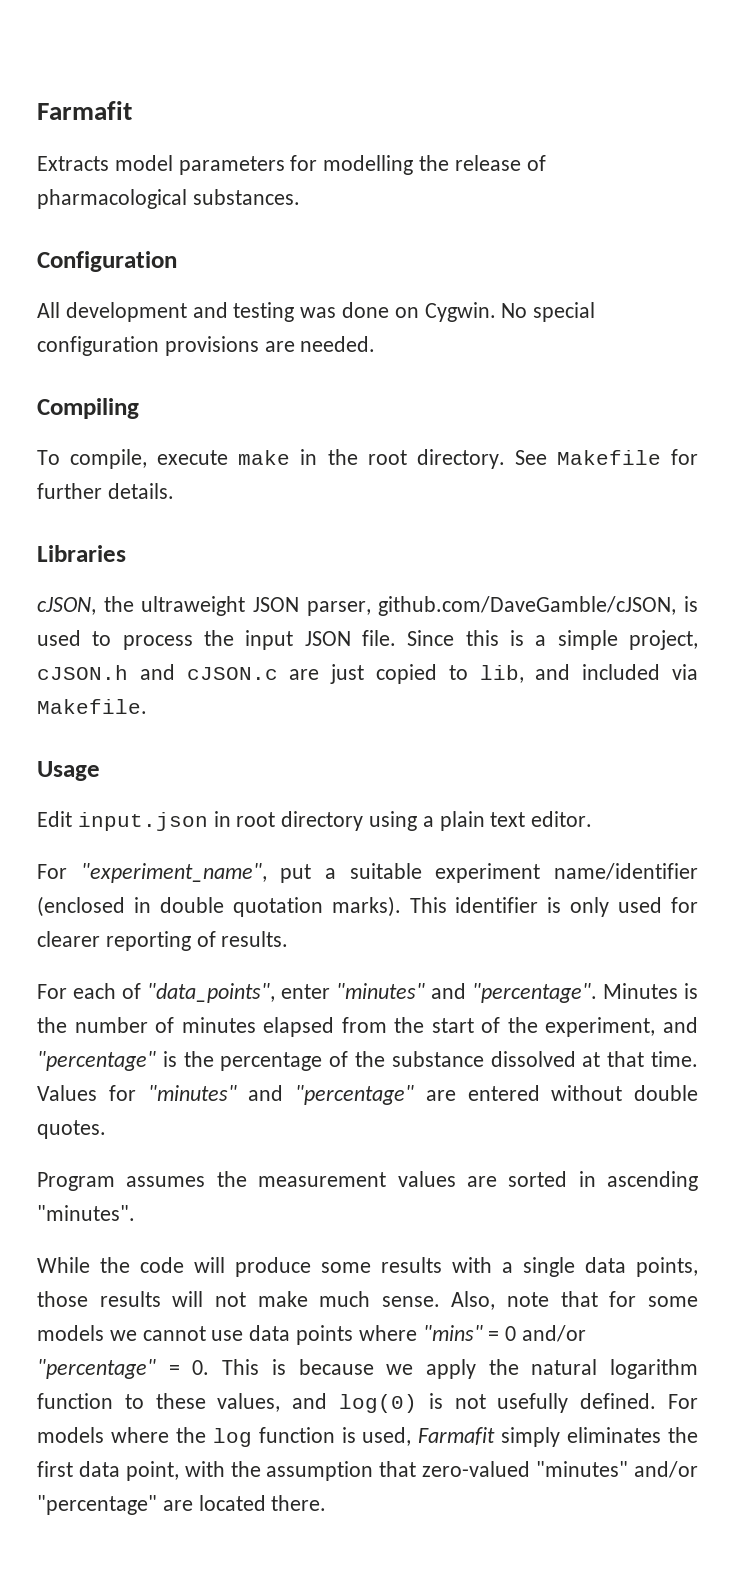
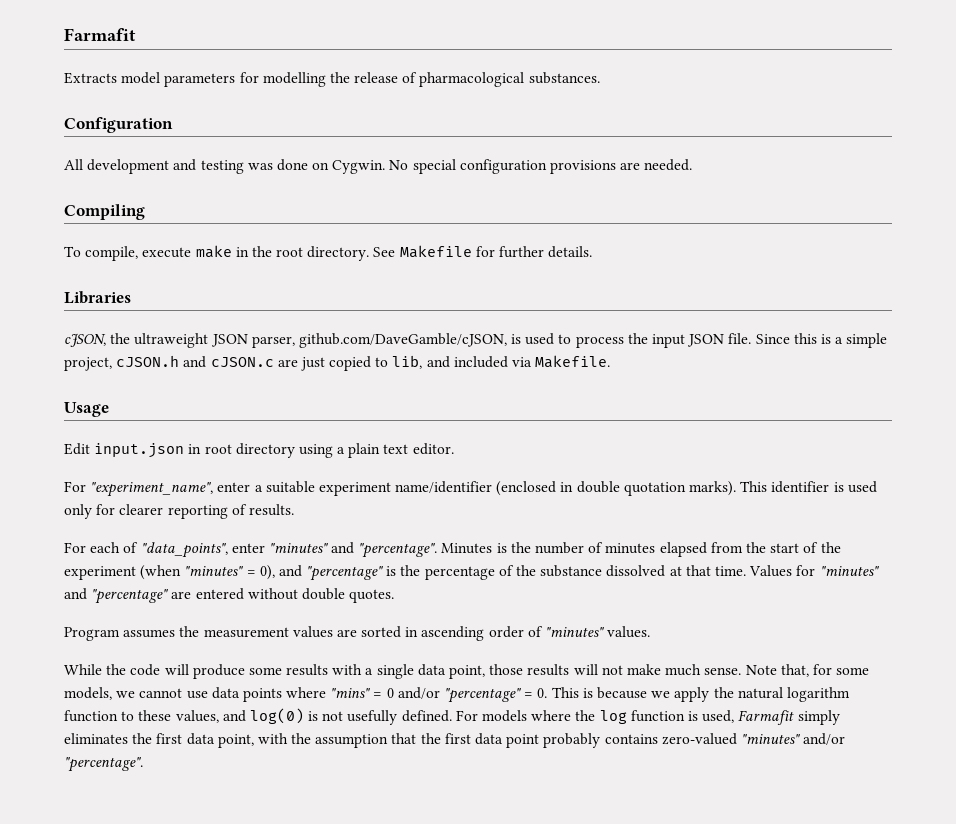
[280,864,312,883] put -> [217,482,251,492] enter
[570,897,663,917] only used -> [847,481,877,493] [64,504,92,519] used only
[545,1017,656,1037] experiment, -> [64,565,275,580] experiment (when "minutes" = 0),
[37,1205,135,1221] "minutes". -> [488,626,651,638] order of "minutes" values.
[636,1257,698,1277] points, -> [449,665,486,679] point,
[451,1291,598,1310] Also, note that -> [745,664,809,677] Note that,
[37,1325,104,1341] models -> [64,687,112,700] models,
[422,1461,699,1478] [37,1495,327,1515] zero-valued "minutes" and/or "percentage" are located there. -> [420,733,846,748] [64,757,143,772] the first data point probably contains zero-valued "minutes" and/or "percentage".

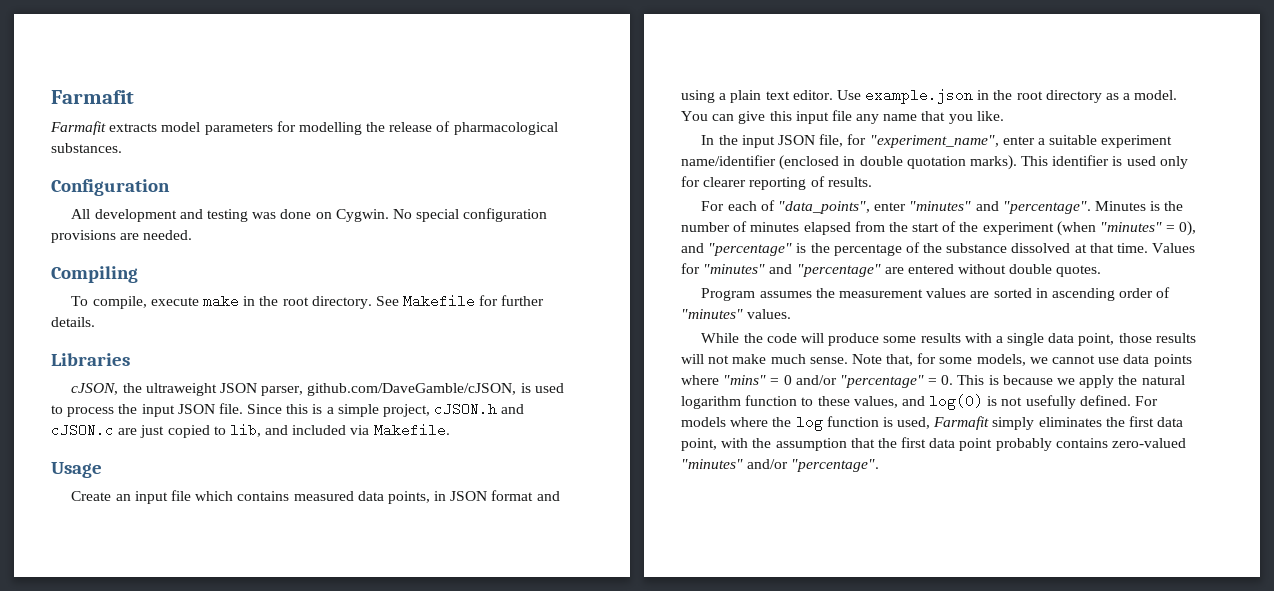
[64,72,117,84] Extracts -> [50,121,158,135] Farmafit extracts
[64,443,295,458] Edit input.json in root directory -> [71,490,560,504] Create an input file which contains measured data points, in JSON format and
[64,481,86,492] // For -> [836,88,1178,104] [681,110,1004,124] [701,134,867,148] Use example.json in the root directory as a model. You can give this input file any name that you like. // In the input JSON file, for

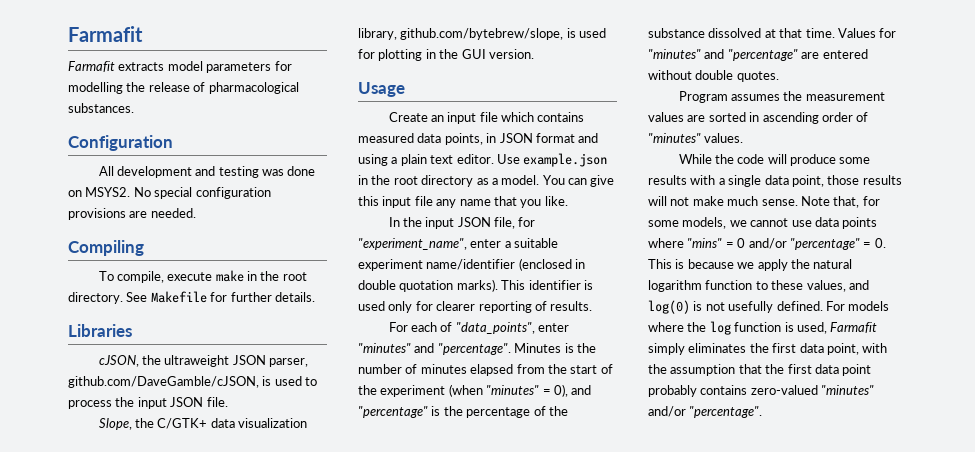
[335,209,389,222] Cygwin. -> [85,187,131,197] MSYS2.
[247,402,525,417] [51,423,450,438] Since this is a simple project, cJSON.h and cJSON.c are just copied to lib, and included via Makefile. -> [98,418,308,430] [358,28,607,40] [358,49,534,61] // Slope, the C/GTK+ data visualization library, github.com/bytebrew/slope, is used for plotting in the GUI version.

